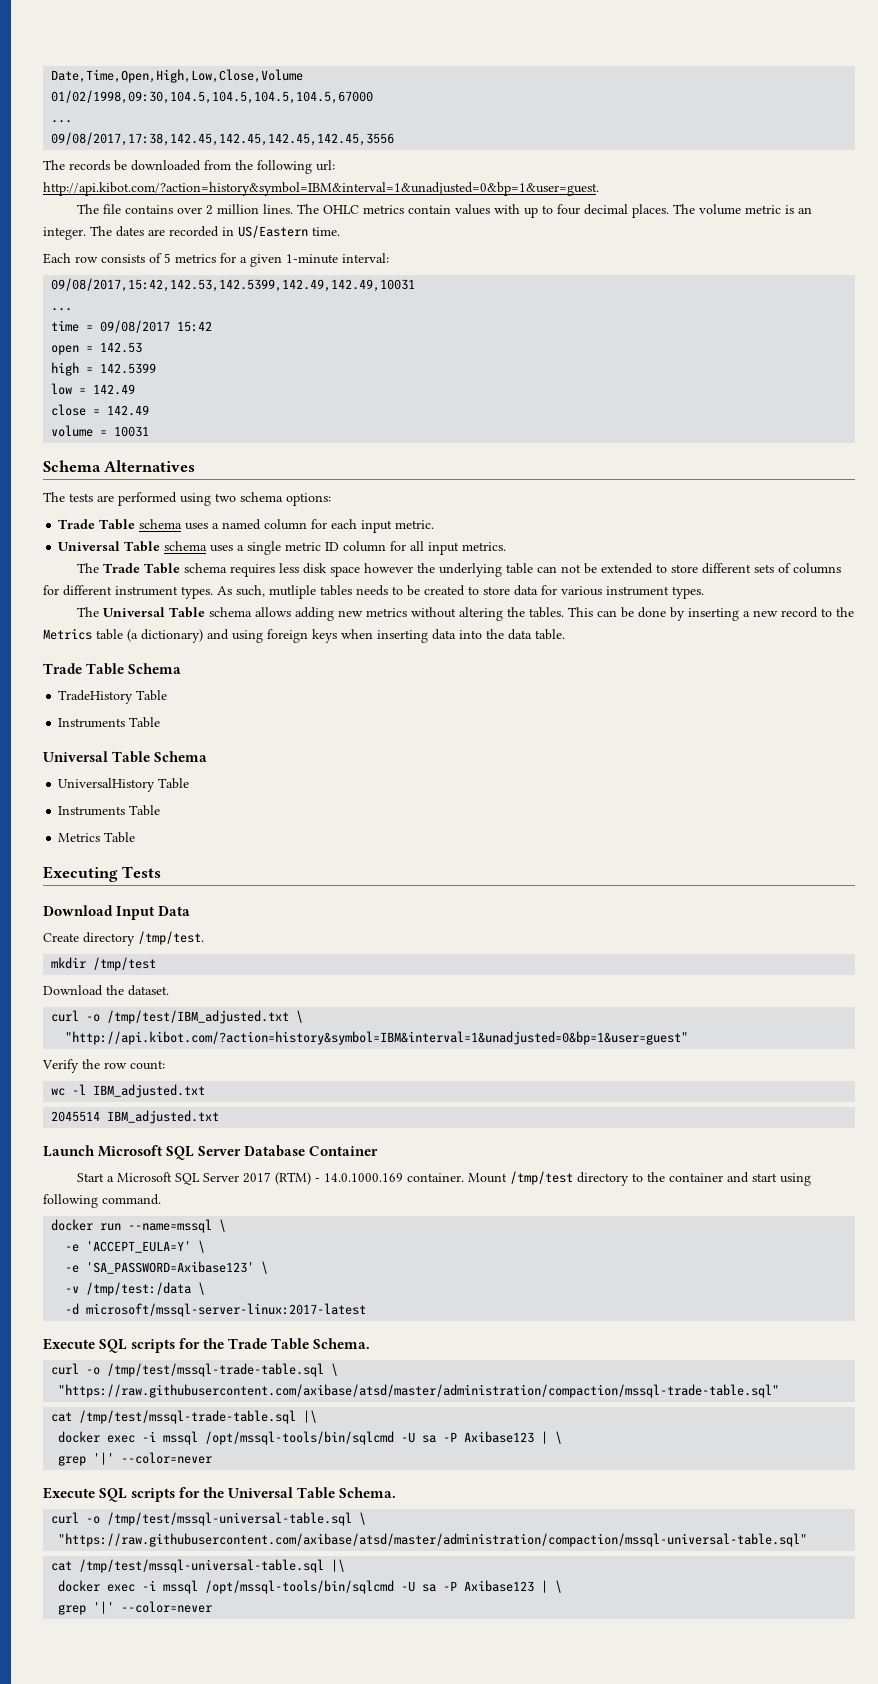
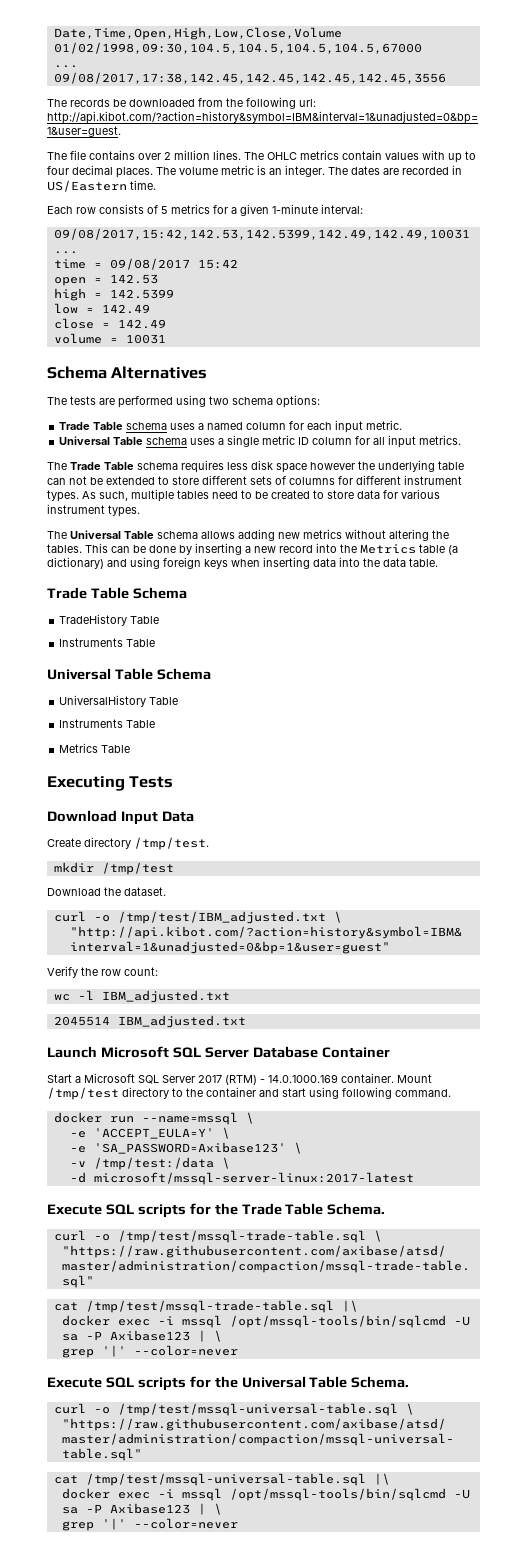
[269,585,388,599] mutliple tables needs -> [131,489,238,502] multiple tables need
[820,608,832,617] to -> [316,543,337,553] into

